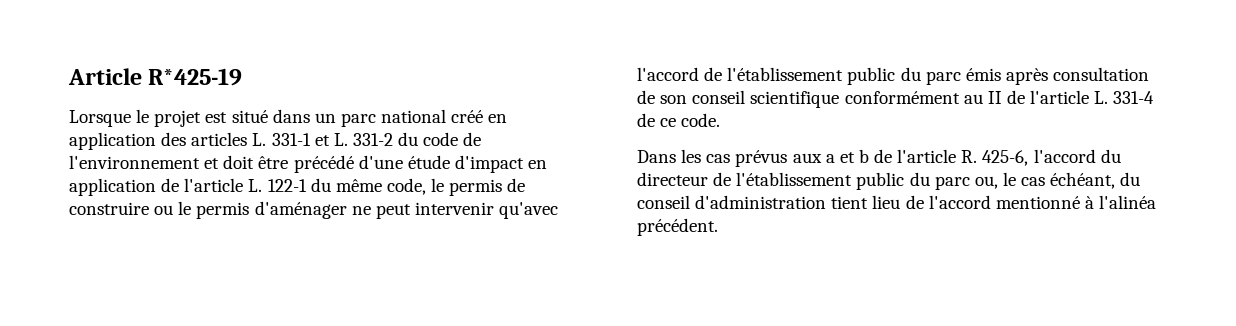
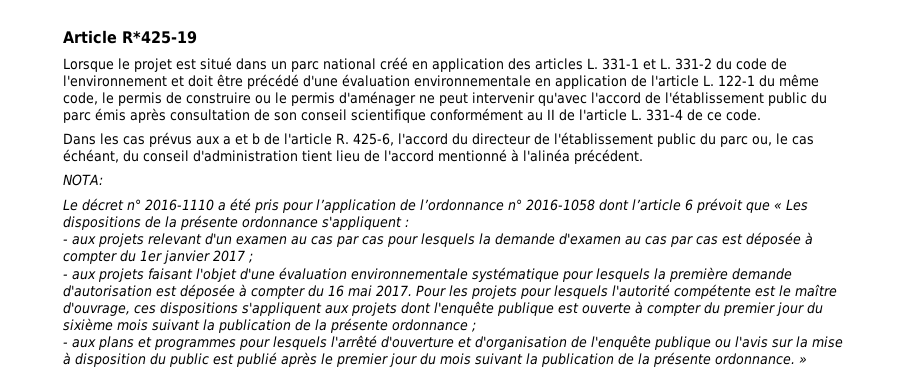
[407,155,524,173] étude d'impact -> [342,74,531,87] évaluation environnementale
(718, 227) none -> [63,174,103,186] [63,198,808,213] [63,215,409,230] [63,232,813,247] [63,250,253,264] [63,267,792,282] [63,284,837,299] [63,301,823,316] [63,318,476,333] [63,335,843,350] [63,352,807,367] // NOTA: // Le décret n° 2016-1110 a été pris pour l’application de l’ordonnance n° 2016-1058 dont l’article 6 prévoit que « Les dispositions de la présente ordonnance s'appliquent : // - aux projets relevant d'un examen au cas par cas pour lesquels la demande d'examen au cas par cas est déposée à compter du 1er janvier 2017 ; // - aux projets faisant l'objet d'une évaluation environnementale systématique pour lesquels la première demande d'autorisation est déposée à compter du 16 mai 2017. Pour les projets pour lesquels l'autorité compétente est le maître d'ouvrage, ces dispositions s'appliquent aux projets dont l'enquête publique est ouverte à compter du premier jour du sixième mois suivant la publication de la présente ordonnance ; // - aux plans et programmes pour lesquels l'arrêté d'ouverture et d'organisation de l'enquête publique ou l'avis sur la mise à disposition du public est publié après le premier jour du mois suivant la publication de la présente ordonnance. »

